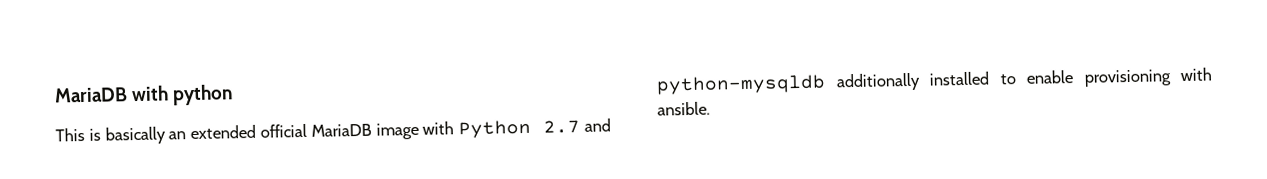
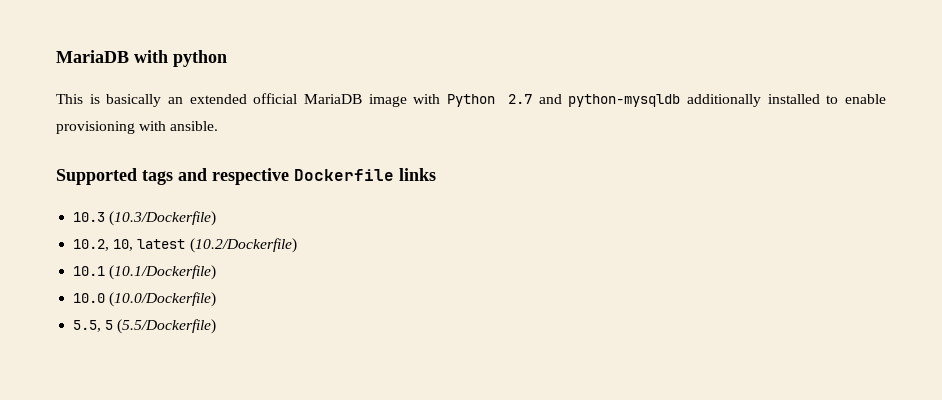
(710, 108) none -> [56,168,436,185] [73,211,217,226] [73,238,297,253] [73,265,217,280] [73,292,217,307] [73,319,217,334] // Supported tags and respective Dockerfile links // 10.3 (10.3/Dockerfile) // 10.2, 10, latest (10.2/Dockerfile) // 10.1 (10.1/Dockerfile) // 10.0 (10.0/Dockerfile) // 5.5, 5 (5.5/Dockerfile)

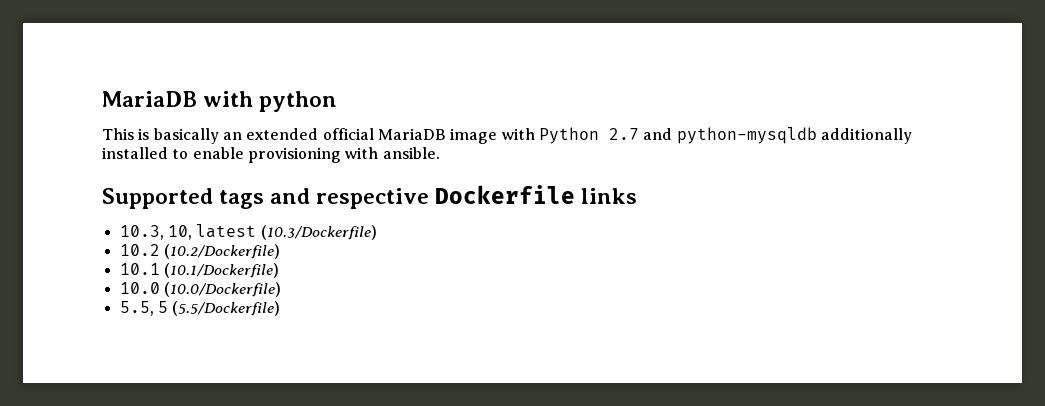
[73,211,217,226] [73,239,186,251] 10.3 (10.3/Dockerfile) // 10.2, 10, latest -> [119,224,377,240] [119,244,160,256] 10.3, 10, latest (10.3/Dockerfile) // 10.2

